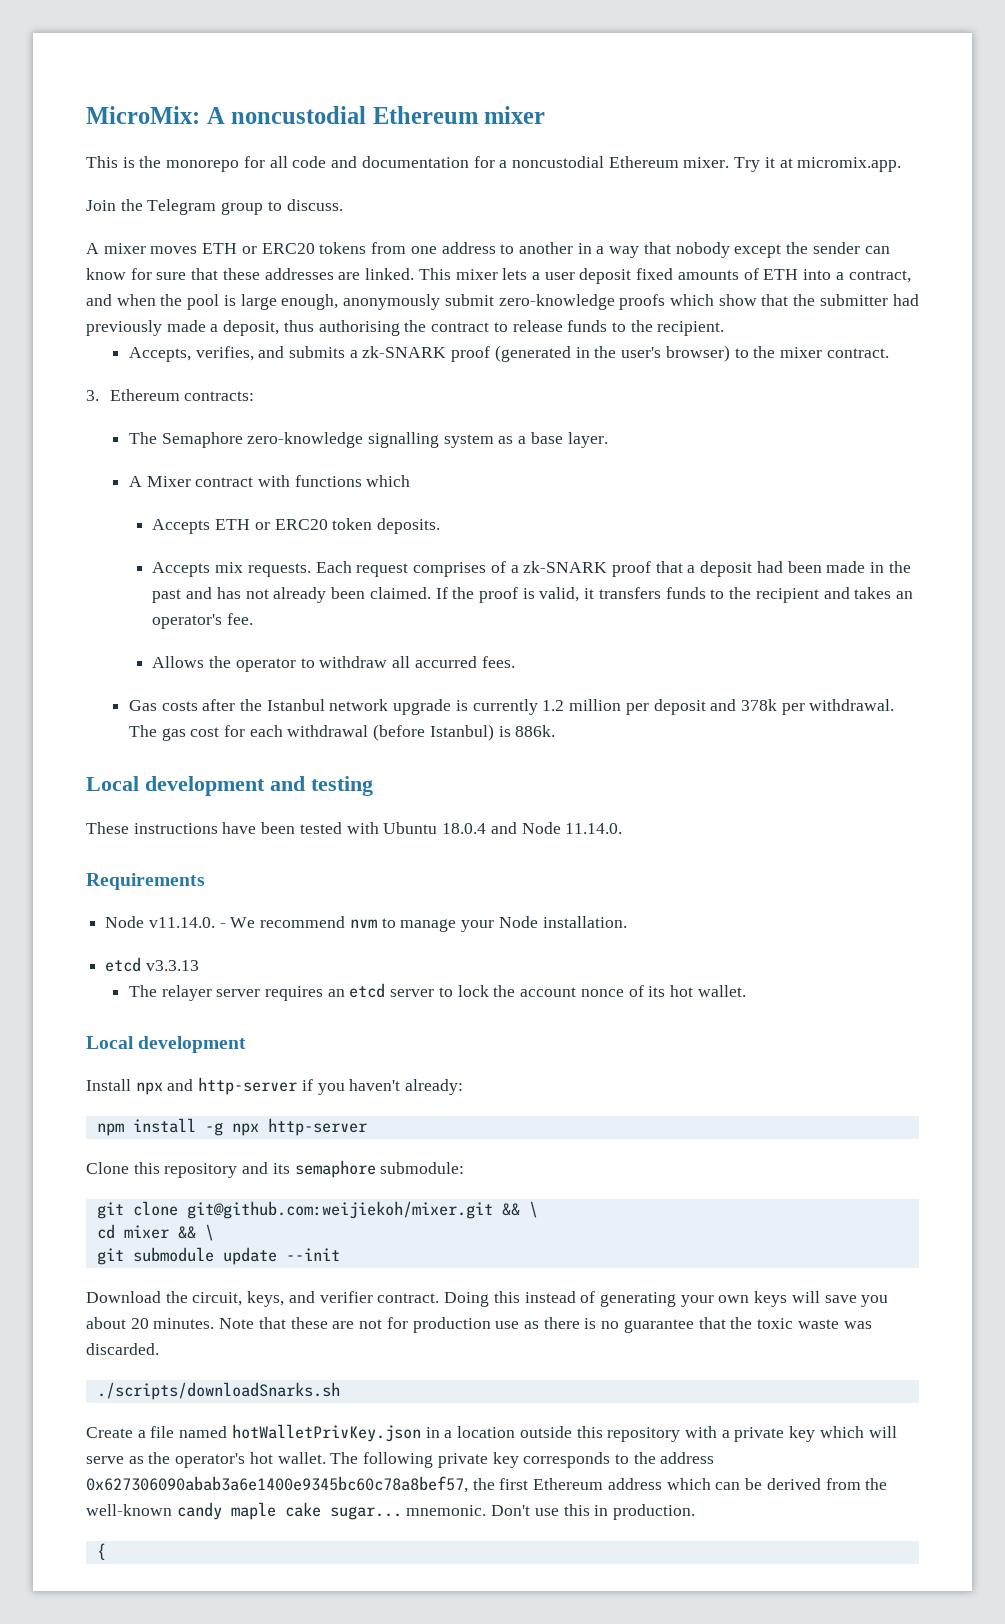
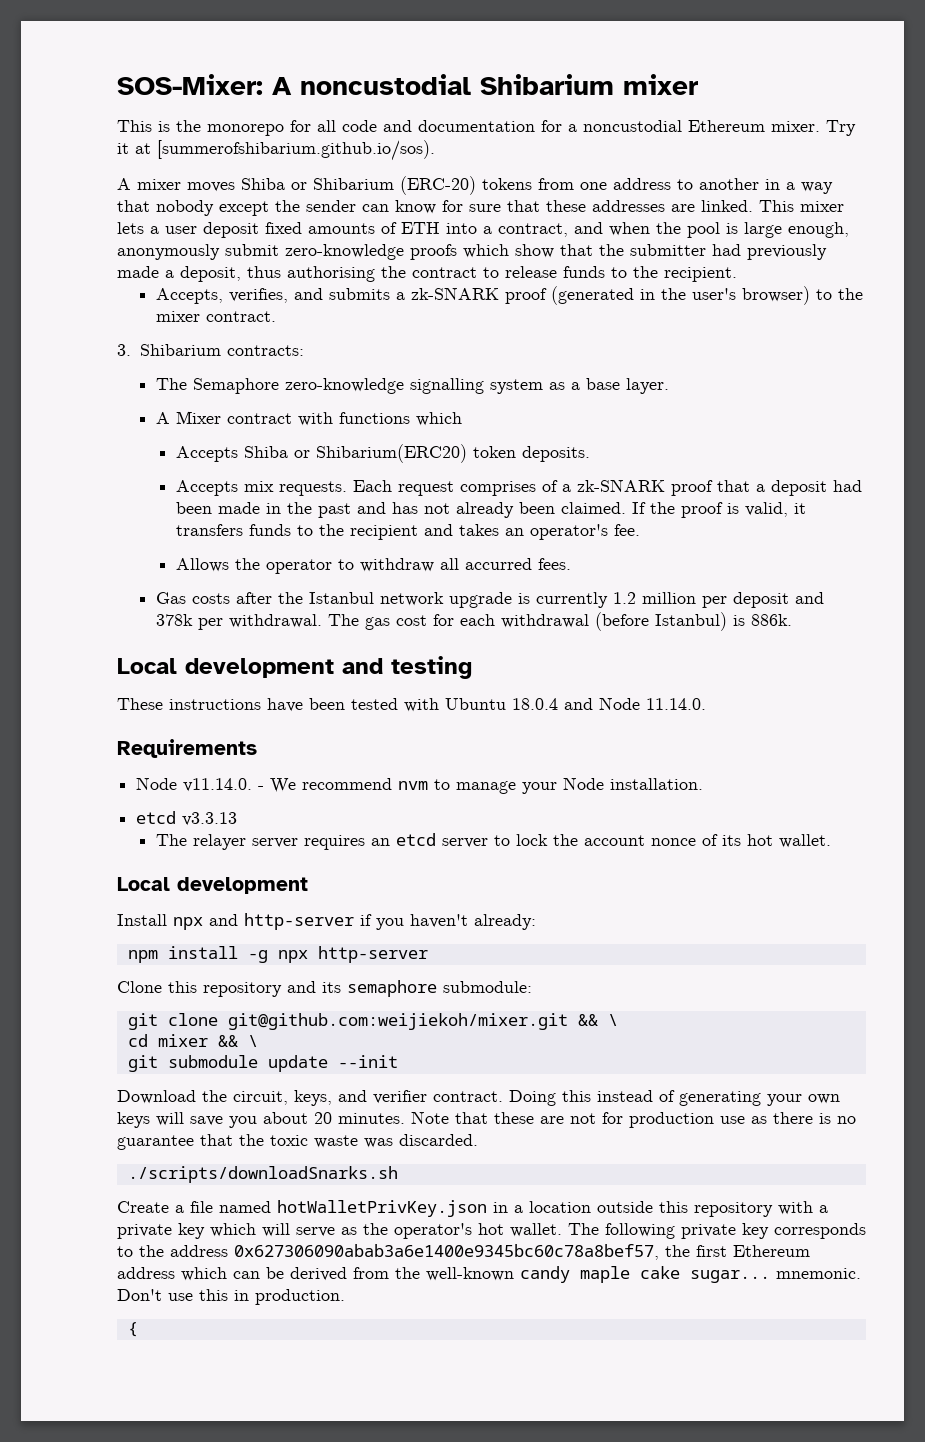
[86,106,200,124] MicroMix: -> [117,74,263,95] SOS-Mixer:
[372,106,478,124] Ethereum -> [480,74,614,95] Shibarium
[797,157,902,172] [86,199,343,215] micromix.app. // Join the Telegram group to discuss. -> [157,140,435,161] [summerofshibarium.github.io/sos).
[202,243,315,254] ETH or ERC20 -> [241,176,476,195] Shiba or Shibarium (ERC-20)
[109,389,180,401] Ethereum -> [139,344,221,356] Shibarium
[215,519,328,530] ETH or ERC20 -> [243,444,467,463] Shiba or Shibarium(ERC20)

